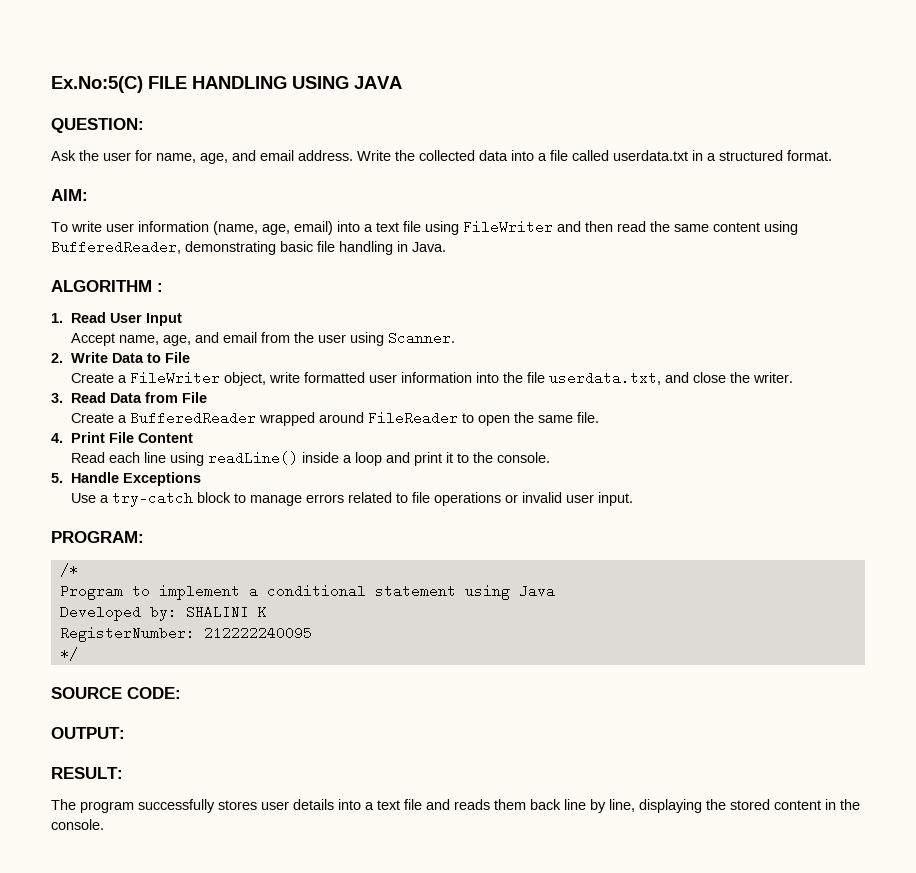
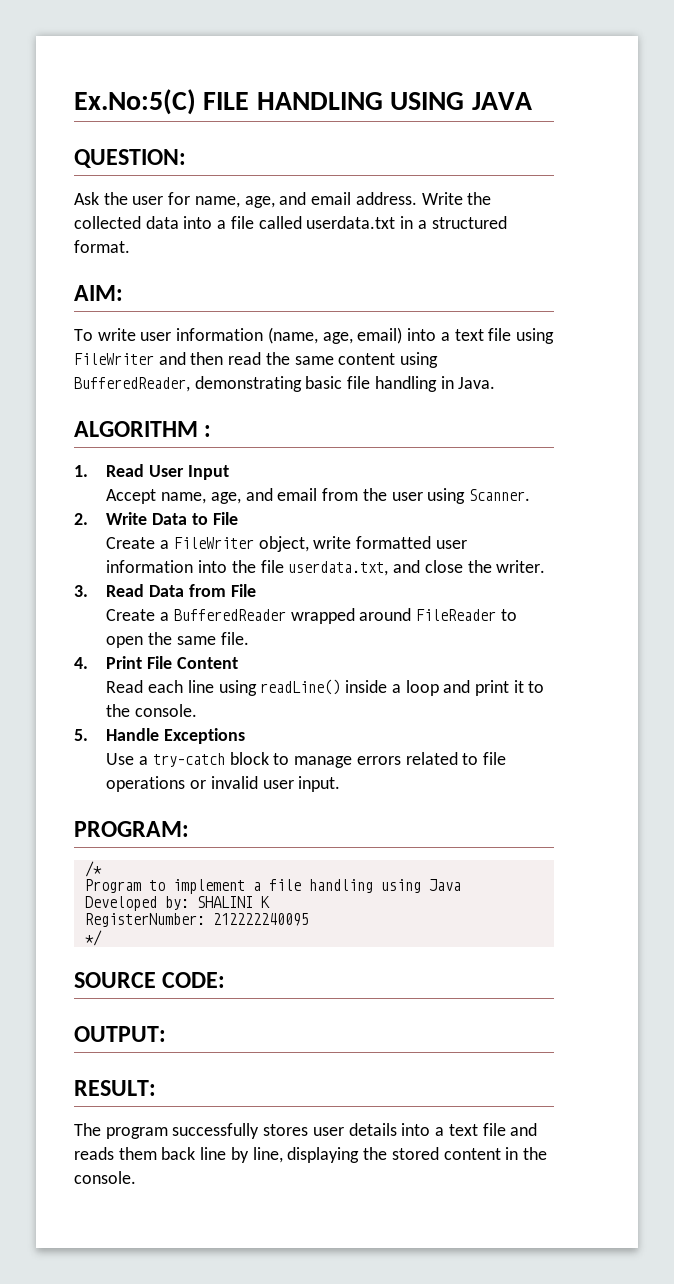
[266,584,456,598] conditional statement -> [268,879,373,893] file handling

